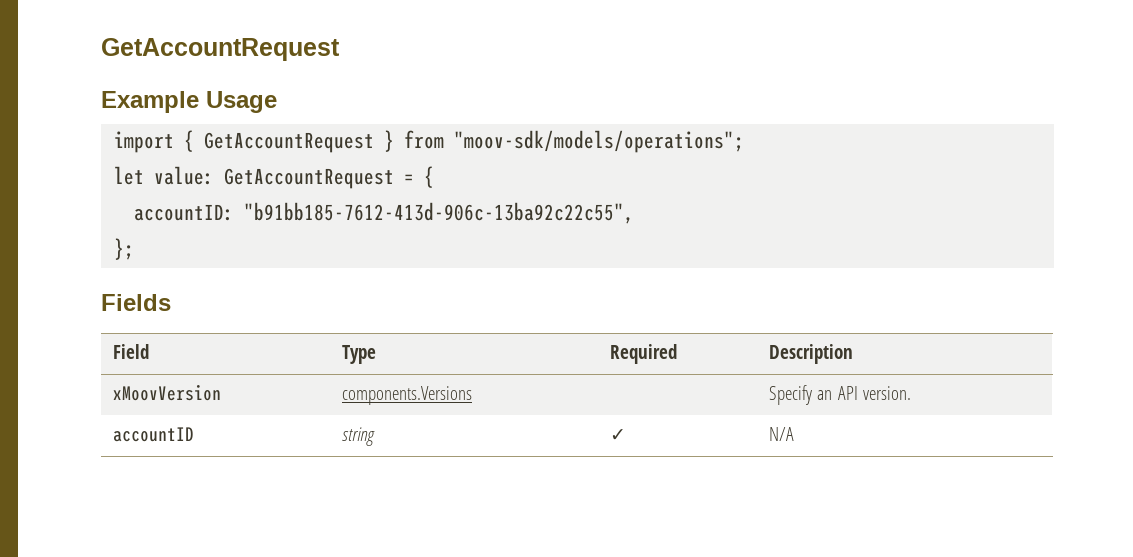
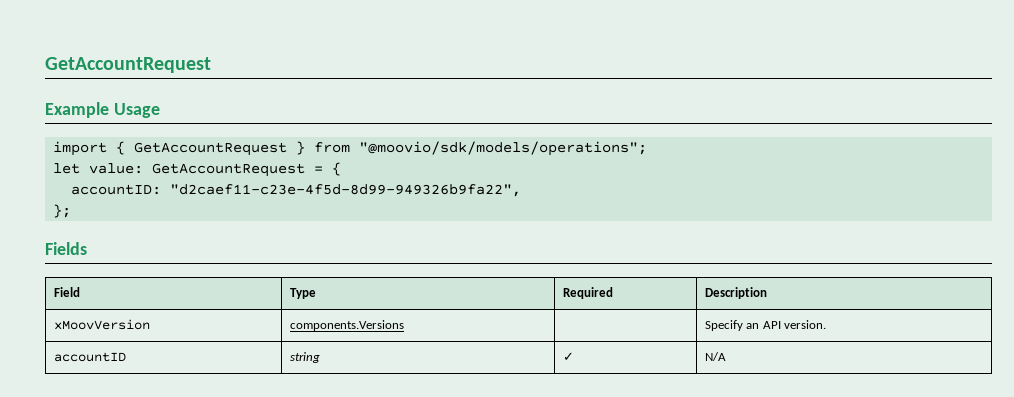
[453,130,744,153] "moov-sdk/models/operations"; -> [359,141,648,156] "@moovio/sdk/models/operations";
[243,202,634,224] "b91bb185-7612-413d-906c-13ba92c22c55", -> [170,184,522,197] "d2caef11-c23e-4f5d-8d99-949326b9fa22",

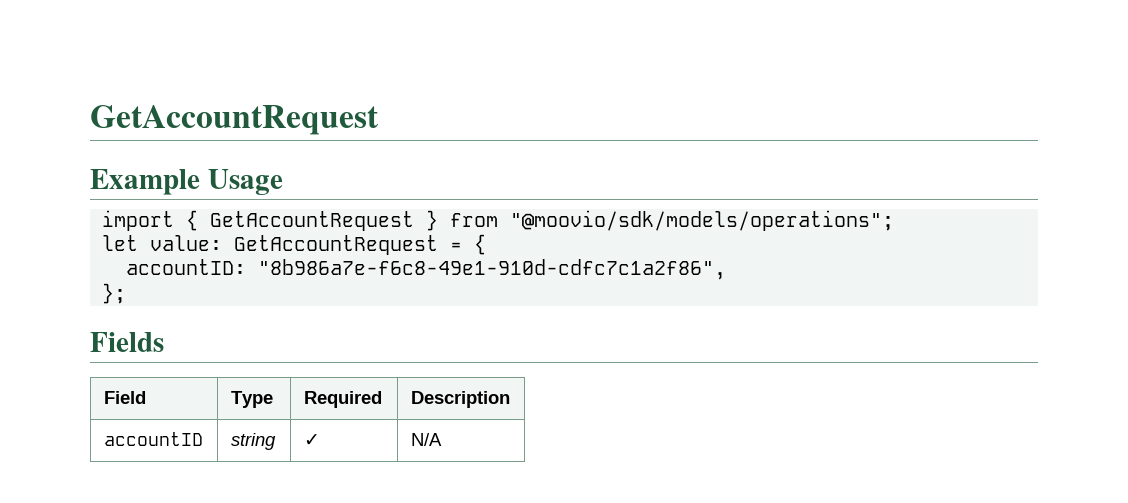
[170,184,522,197] "d2caef11-c23e-4f5d-8d99-949326b9fa22", -> [258,259,727,280] "8b986a7e-f6c8-49e1-910d-cdfc7c1a2f86",
[53,319,150,330] [289,320,404,331] [704,320,827,331] // xMoovVersion | components.Versions | | Specify an API version. -> (510, 399) none

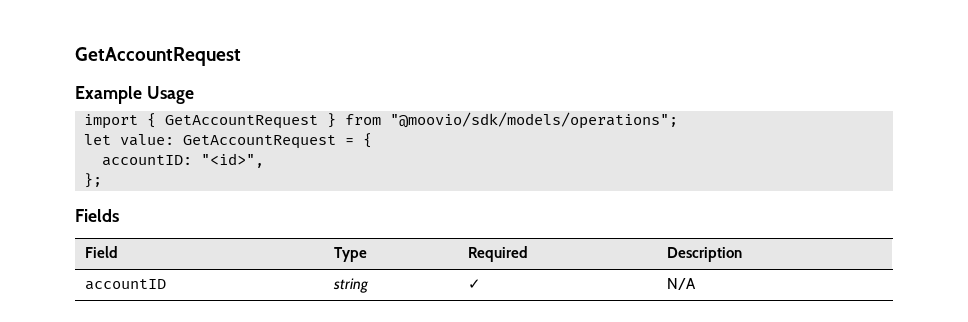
[258,259,727,280] "8b986a7e-f6c8-49e1-910d-cdfc7c1a2f86", -> [201,153,264,168] "<id>",

